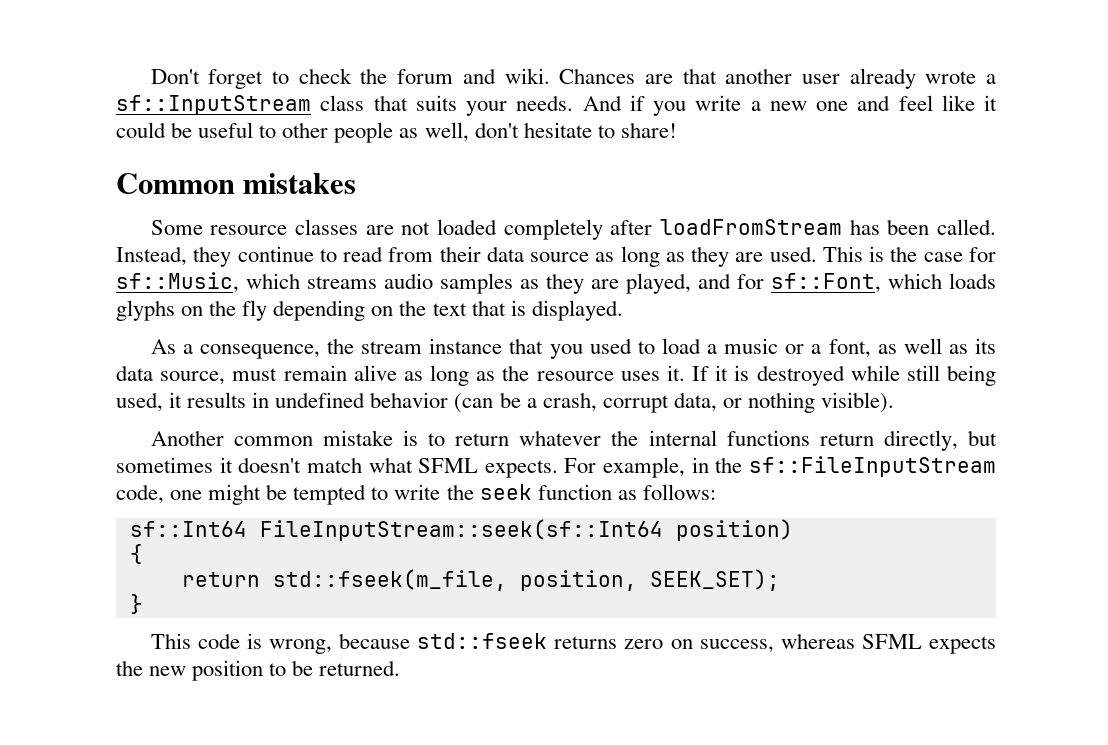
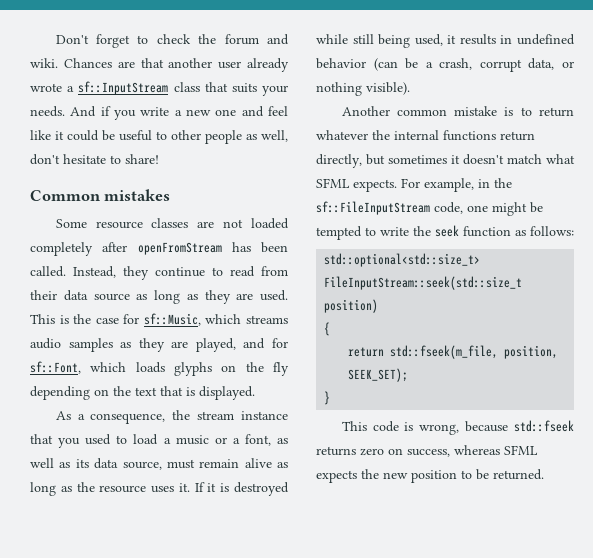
[660,219,843,235] loadFromStream -> [137,242,222,255] openFromStream
[129,519,663,541] sf::Int64 FileInputStream::seek(sf::Int64 -> [324,253,481,267] [324,276,523,290] std::optional<std::size_t> FileInputStream::seek(std::size_t

